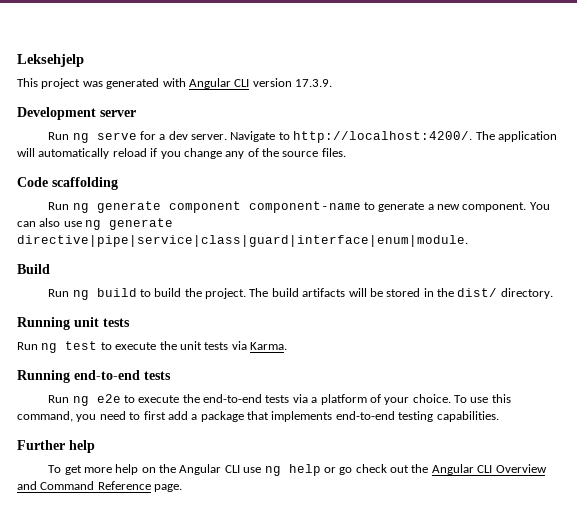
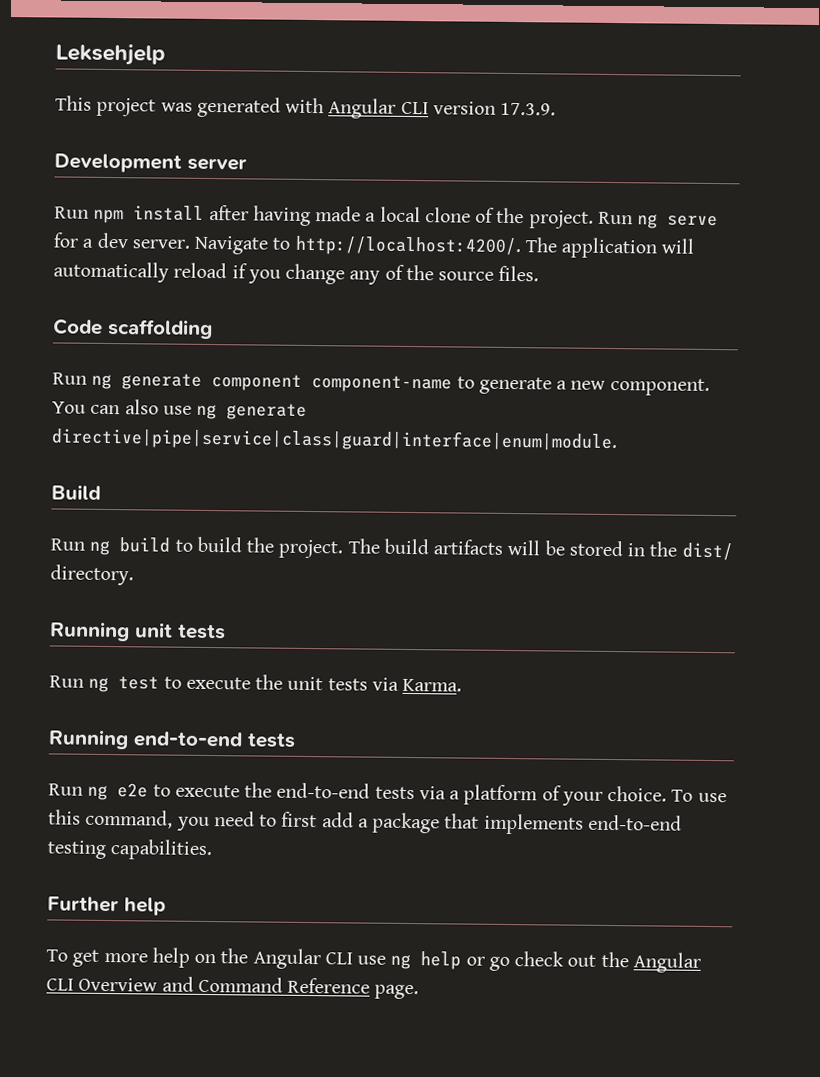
(70, 136) none -> [93,204,633,229] npm install after having made a local clone of the project. Run

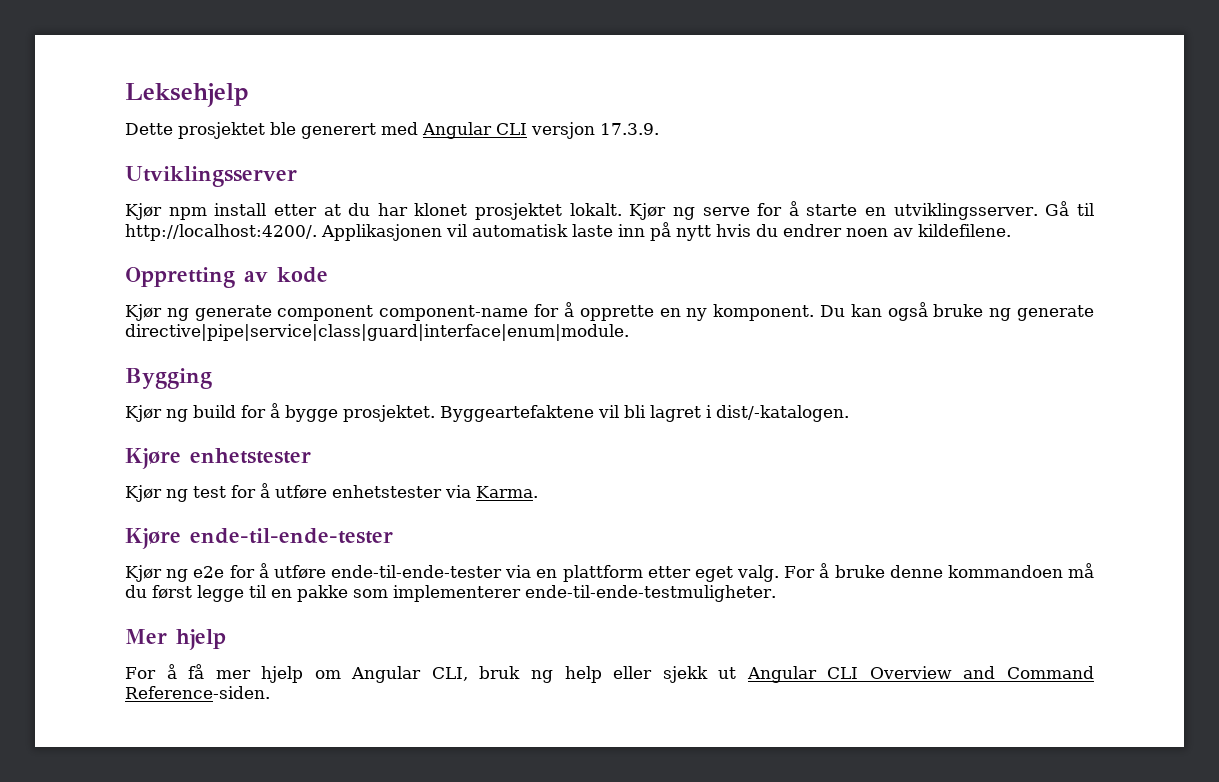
[55,95,496,119] This project was generated with Angular CLI version -> [125,122,595,139] Dette prosjektet ble generert med Angular CLI versjon
[54,153,247,173] [54,204,719,229] [53,232,695,259] [53,261,540,285] [53,318,213,340] [52,372,710,396] [52,399,308,420] [51,427,618,453] [51,484,101,500] [50,536,733,561] [50,564,134,586] [49,621,226,642] [49,674,463,693] [48,729,296,750] [48,782,727,806] [48,809,682,835] [47,839,213,861] [47,896,166,916] [46,947,629,972] Development server // Run npm install after having made a local clone of the project. Run ng serve for a dev server. Navigate to http://localhost:4200/. The application will automatically reload if you change any of the source files. // Code scaffolding // Run ng generate component component-name to generate a new component. You can also use ng generate directive|pipe|service|class|guard|interface|enum|module. // Build // Run ng build to build the project. The build artifacts will be stored in the dist/ directory. // Running unit tests // Run ng test to execute the unit tests via Karma. // Running end-to-end tests // Run ng e2e to execute the end-to-end tests via a platform of your choice. To use this command, you need to first add a package that implements end-to-end testing capabilities. // Further help // To get more help on the Angular CLI use ng help or go check out the -> [125,166,297,187] [125,201,1094,220] [125,222,1011,241] [125,267,328,288] [125,302,1094,321] [125,324,629,341] [125,368,212,389] [125,403,849,422] [125,448,311,469] [125,483,538,502] [125,528,393,549] [125,563,1094,582] [125,585,776,602] [125,629,226,650] [125,664,737,683] Utviklingsserver // Kjør npm install etter at du har klonet prosjektet lokalt. Kjør ng serve for å starte en utviklingsserver. Gå til http://localhost:4200/. Applikasjonen vil automatisk laste inn på nytt hvis du endrer noen av kildefilene. // Oppretting av kode // Kjør ng generate component component-name for å opprette en ny komponent. Du kan også bruke ng generate directive|pipe|service|class|guard|interface|enum|module. // Bygging // Kjør ng build for å bygge prosjektet. Byggeartefaktene vil bli lagret i dist/-katalogen. // Kjøre enhetstester // Kjør ng test for å utføre enhetstester via Karma. // Kjøre ende-til-ende-tester // Kjør ng e2e for å utføre ende-til-ende-tester via en plattform etter eget valg. For å bruke denne kommandoen må du først legge til en pakke som implementerer ende-til-ende-testmuligheter. // Mer hjelp // For å få mer hjelp om Angular CLI, bruk ng help eller sjekk ut
[287,977,420,1000] Reference page. -> [125,686,270,699] Reference-siden.

